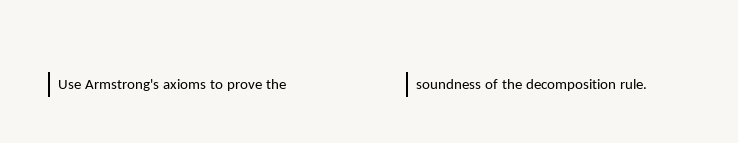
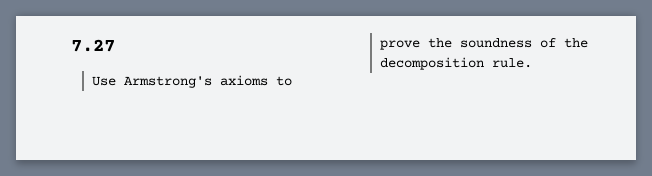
(58, 84) none -> [71,39,115,52] 7.27 //

